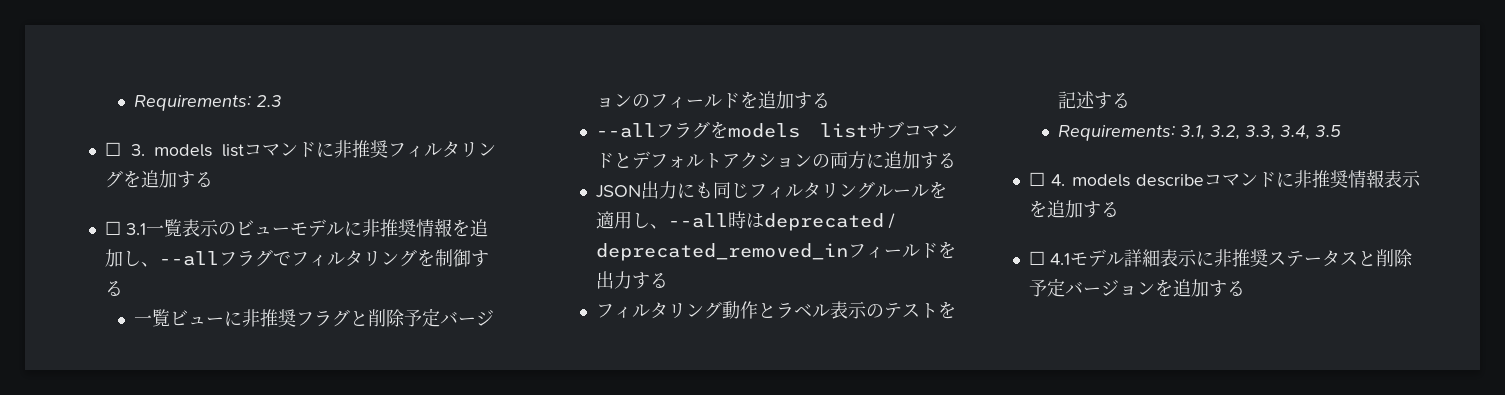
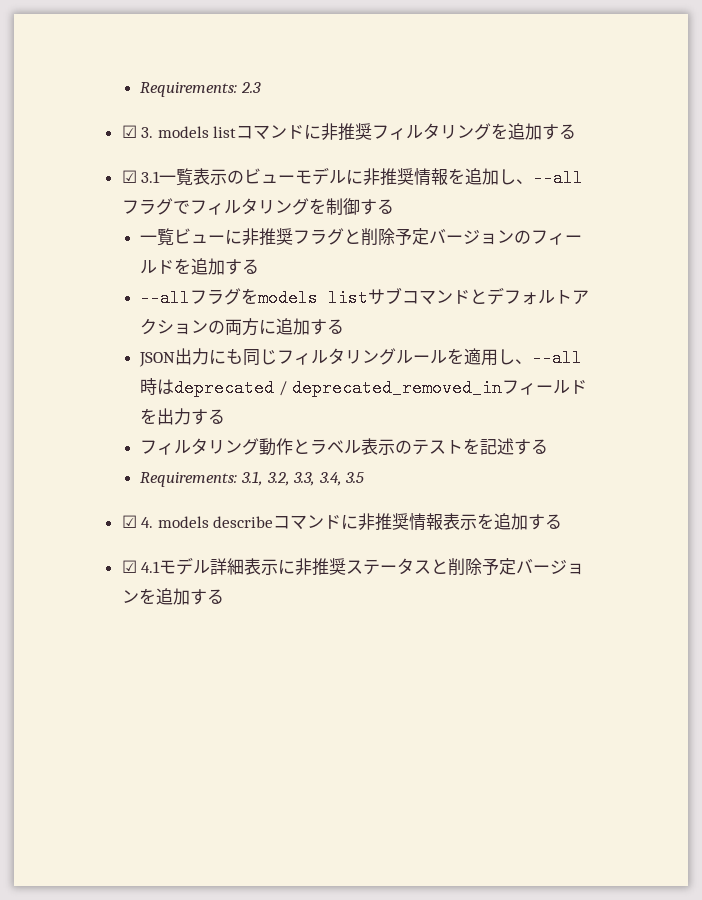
[104,142,121,156] ☐ -> [121,125,137,138] ☑
[104,221,121,235] ☐ -> [121,170,137,183] ☑
[1028,172,1045,186] ☐ -> [121,515,137,528] ☑
[1028,251,1045,265] ☐ -> [121,560,137,573] ☑

